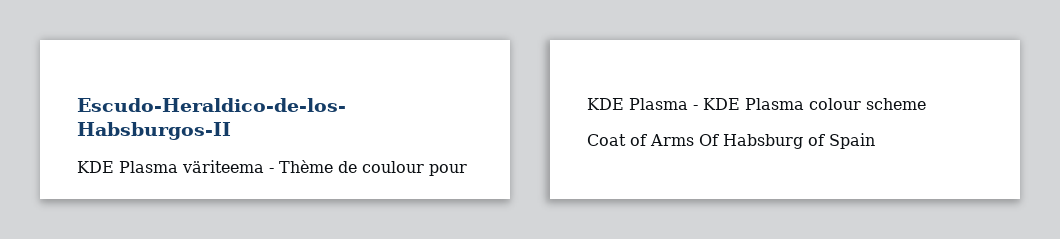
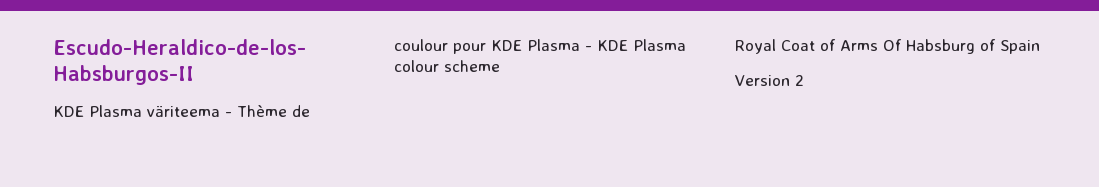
(926, 104) none -> [735,39,776,54] Royal
(875, 141) none -> [735,75,804,86] // Version 2

